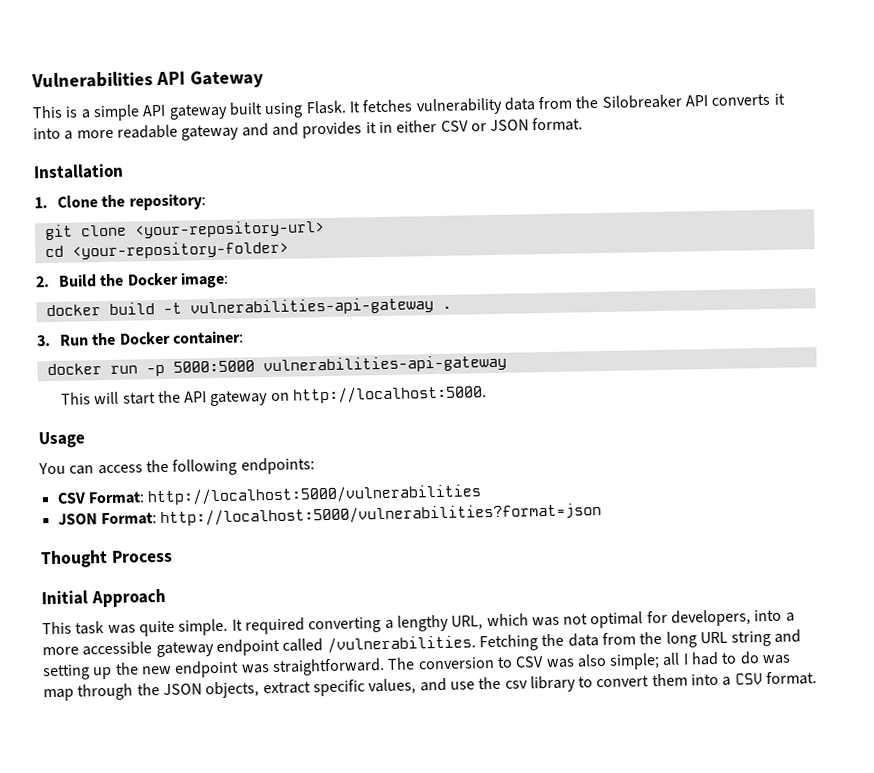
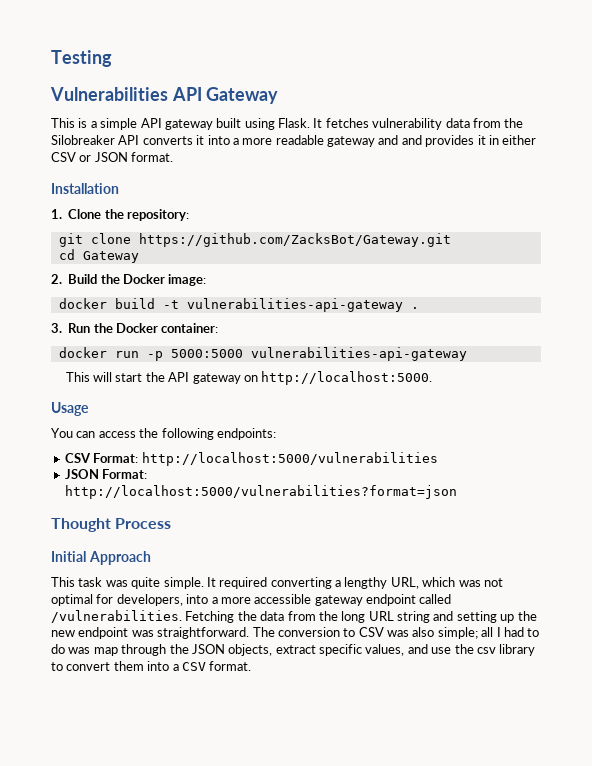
(31, 80) none -> [51,50,112,67] Testing //
[133,220,325,239] <your-repository-url> -> [138,233,451,247] https://github.com/ZacksBot/Gateway.git
[71,240,289,260] <your-repository-folder> -> [82,251,139,263] Gateway

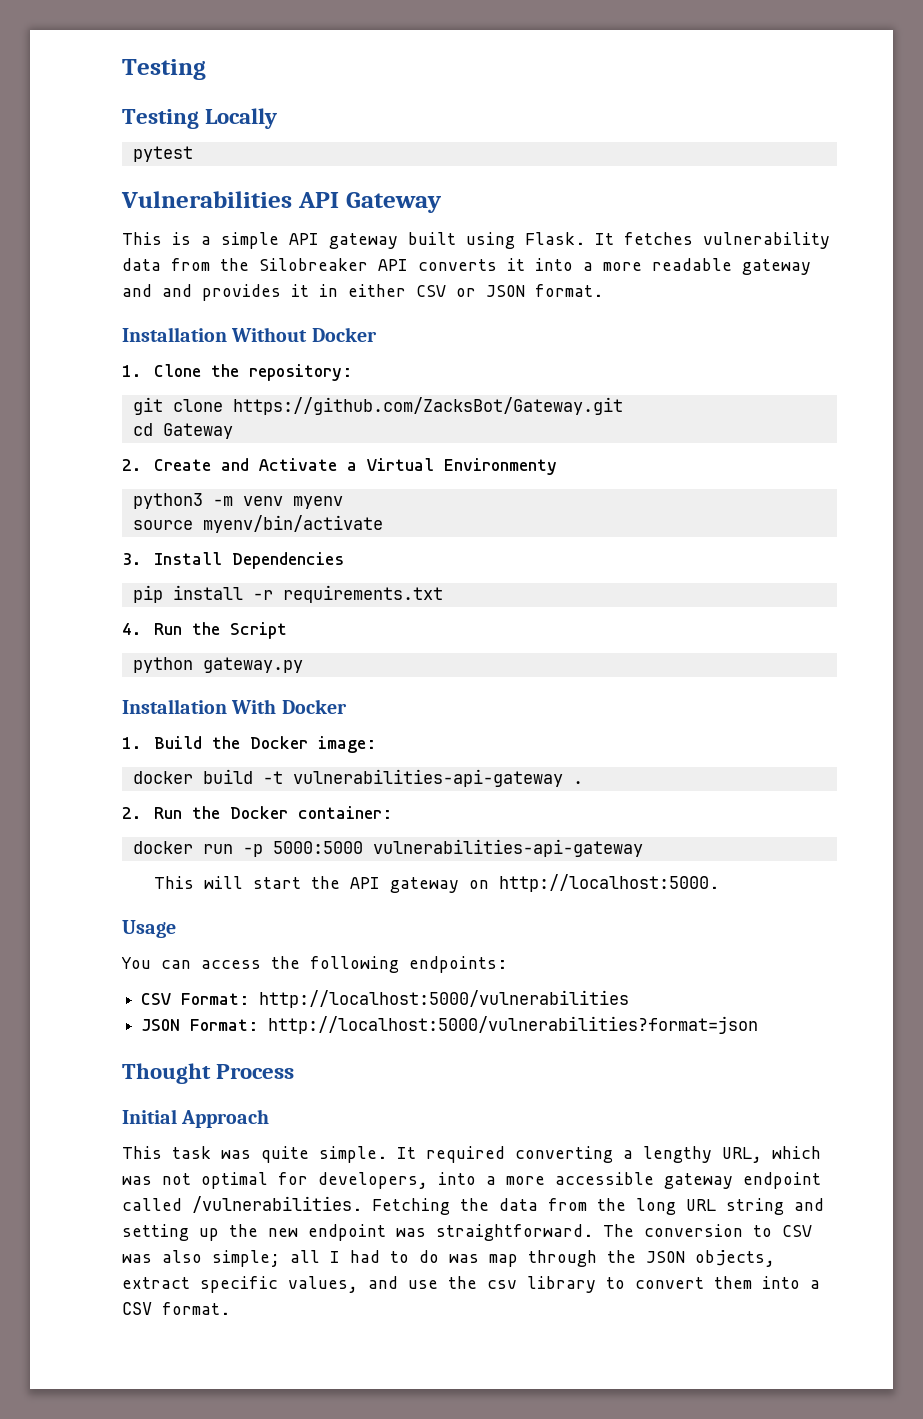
[51,50,112,67] Testing -> [122,59,206,80] [122,108,278,129] [132,146,193,162] Testing // Testing Locally // pytest
(119, 188) none -> [231,327,377,342] Without Docker
(62, 279) none -> [154,458,558,475] [132,493,343,509] [132,515,383,533] [122,552,345,569] [132,585,443,603] [122,622,288,639] [132,657,303,673] [122,699,347,714] [122,737,141,749] Create and Activate a Virtual Environmenty // python3 -m venv myenv // source myenv/bin/activate // 3. Install Dependencies // pip install -r requirements.txt // 4. Run the Script // python gateway.py // Installation With Docker // 1.
[51,323,62,333] 3. -> [122,807,141,819] 2.

